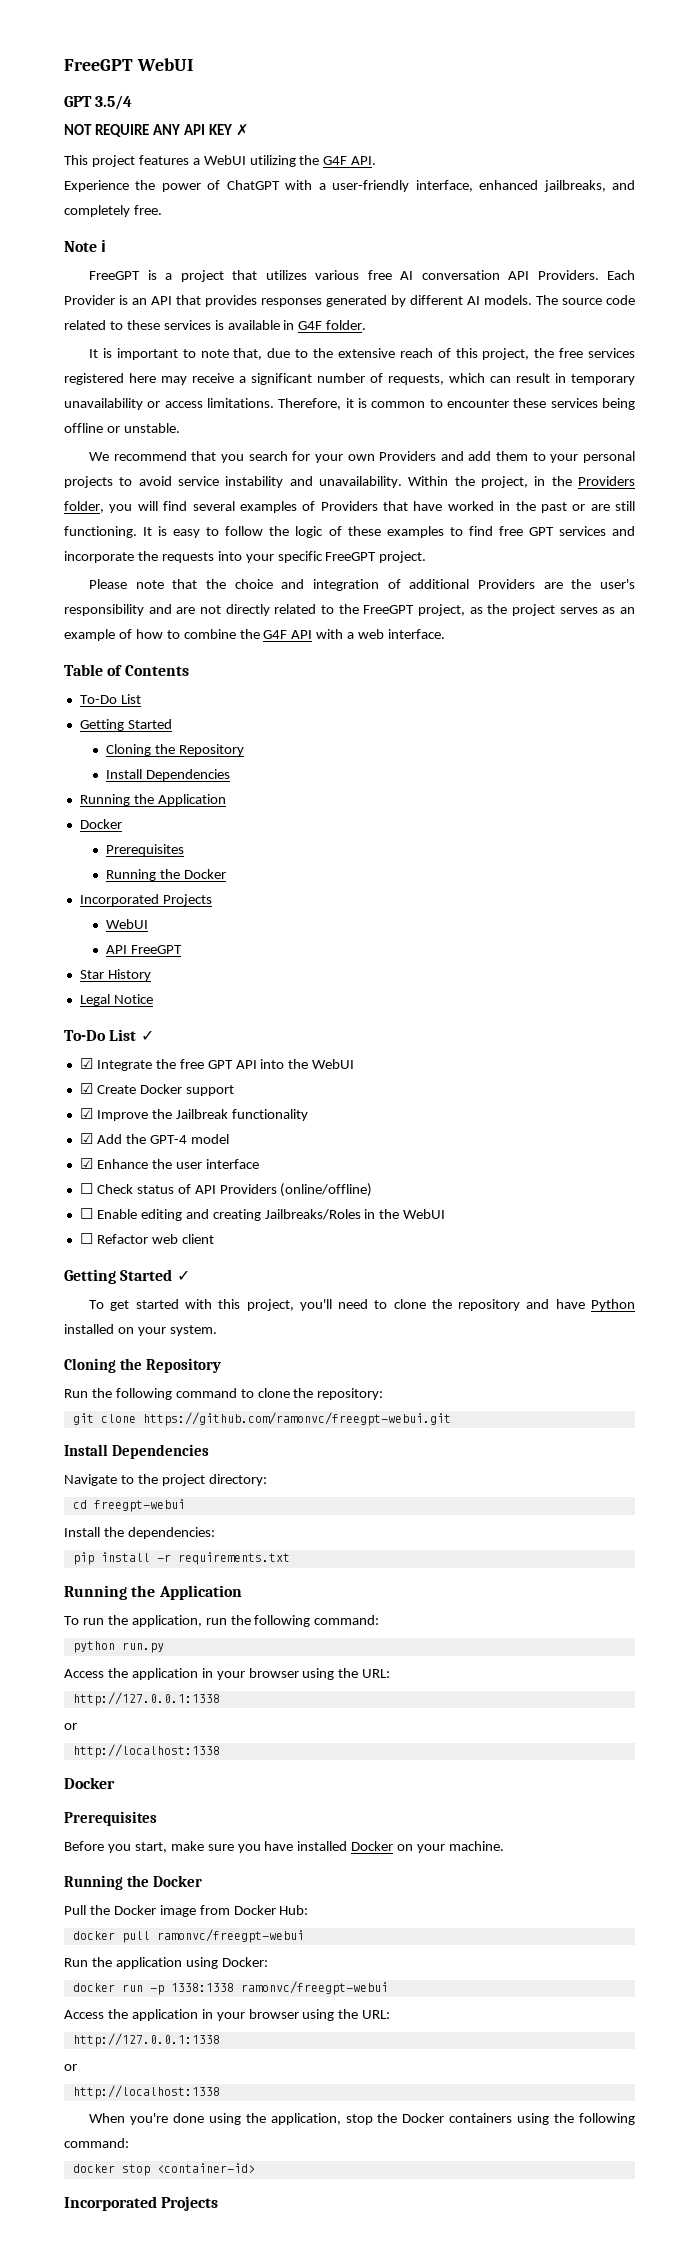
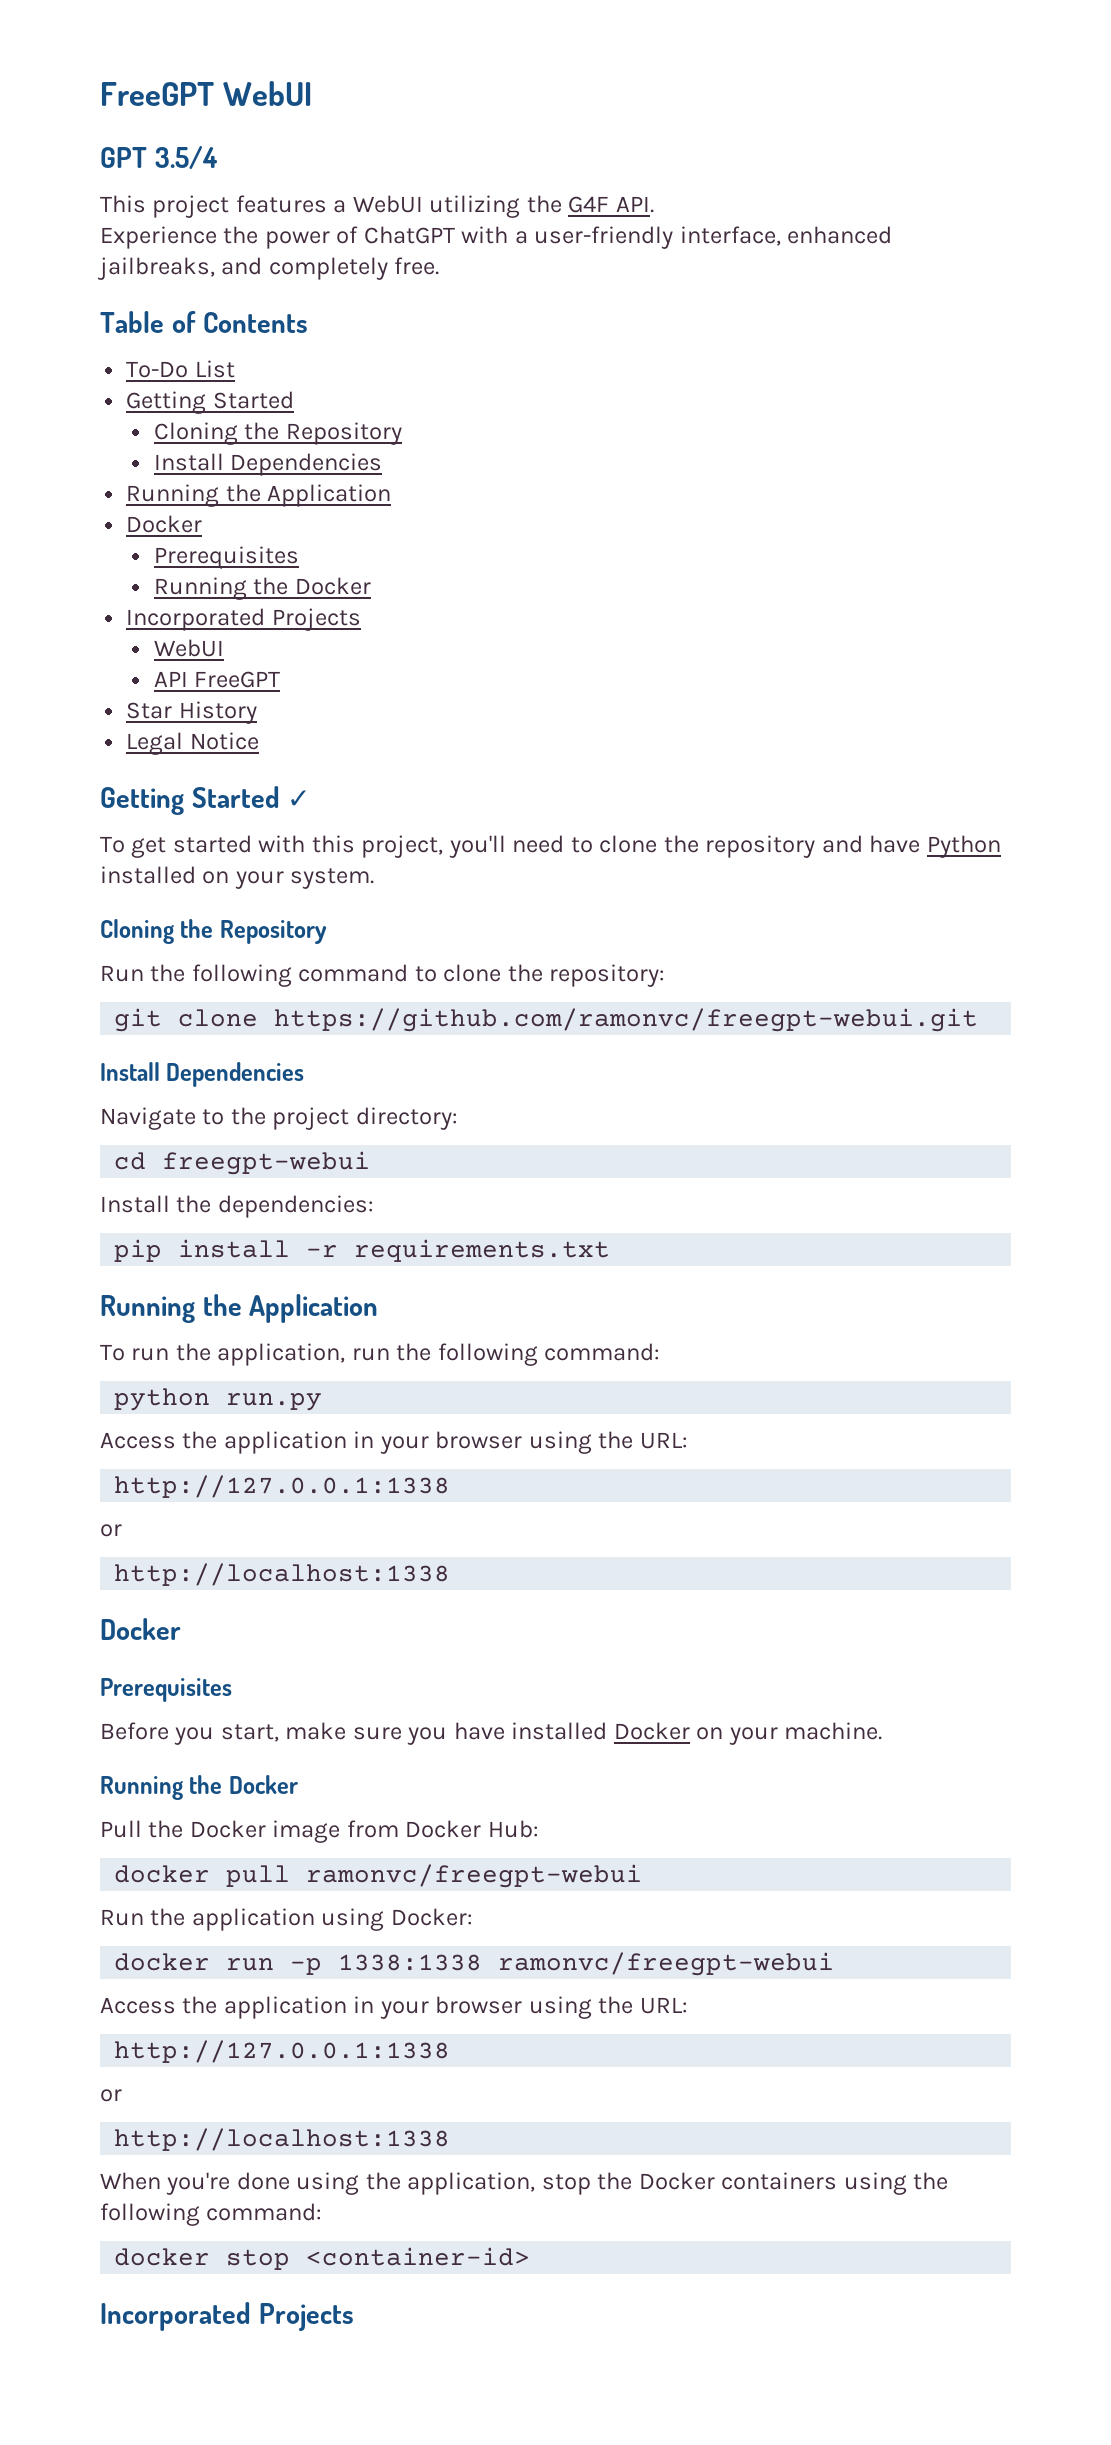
[64,124,249,137] // NOT REQUIRE ANY API KEY ✗ -> (218, 157) none
[64,240,107,252] [89,270,635,282] [64,295,635,307] [64,320,367,330] [89,348,636,360] [64,373,635,385] [64,398,635,410] [64,423,180,433] [89,451,636,463] [64,476,635,488] [64,501,635,513] [64,526,635,538] [64,551,427,563] [89,579,635,591] [64,604,635,616] [64,629,446,641] // Note ℹ // FreeGPT is a project that utilizes various free AI conversation API Providers. Each Provider is an API that provides responses generated by different AI models. The source code related to these services is available in G4F folder. // It is important to note that, due to the extensive reach of this project, the free services registered here may receive a significant number of requests, which can result in temporary unavailability or access limitations. Therefore, it is common to encounter these services being offline or unstable. // We recommend that you search for your own Providers and add them to your personal projects to avoid service instability and unavailability. Within the project, in the Providers folder, you will find several examples of Providers that have worked in the past or are still functioning. It is easy to follow the logic of these examples to find free GPT services and incorporate the requests into your specific FreeGPT project. // Please note that the choice and integration of additional Providers are the user's responsibility and are not directly related to the FreeGPT project, as the project serves as an example of how to combine the G4F API with a web interface. -> (440, 266) none
[64,1029,154,1041] [79,1058,355,1071] [79,1083,234,1096] [79,1108,308,1121] [79,1133,229,1144] [79,1158,259,1169] [79,1183,373,1197] [79,1208,446,1221] [79,1233,214,1244] // To-Do List ✓ // ☑ Integrate the free GPT API into the WebUI // ☑ Create Docker support // ☑ Improve the Jailbreak functionality // ☑ Add the GPT-4 model // ☑ Enhance the user interface // ☐ Check status of API Providers (online/offline) // ☐ Enable editing and creating Jailbreaks/Roles in the WebUI // ☐ Refactor web client -> (259, 741) none

